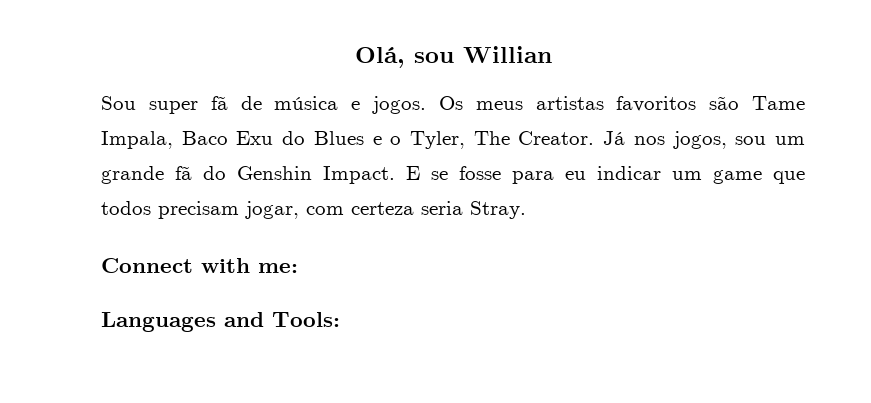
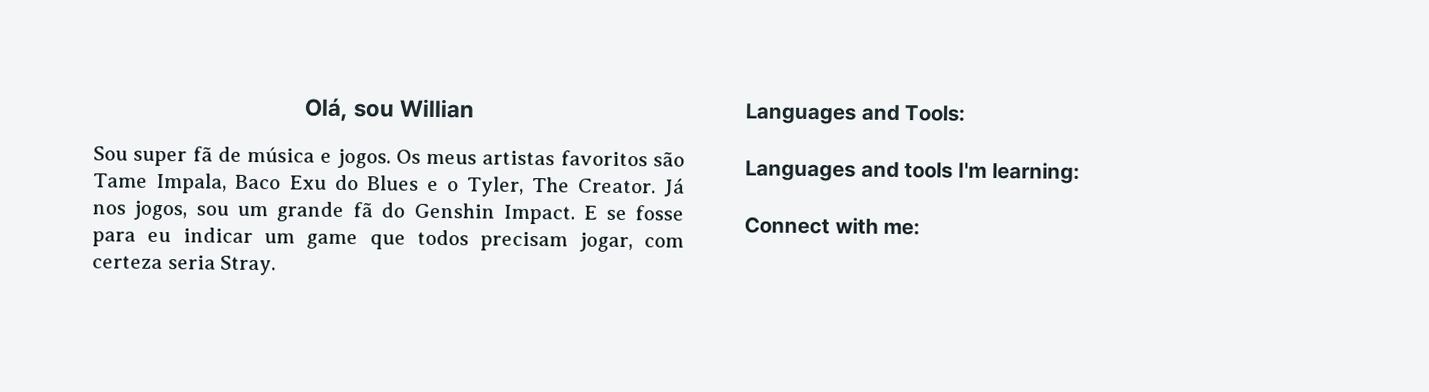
(526, 210) none -> [745,103,966,125] [745,160,1080,184] // Languages and Tools: // Languages and tools I'm learning:
[101,312,340,332] // Languages and Tools: -> (921, 228) none

